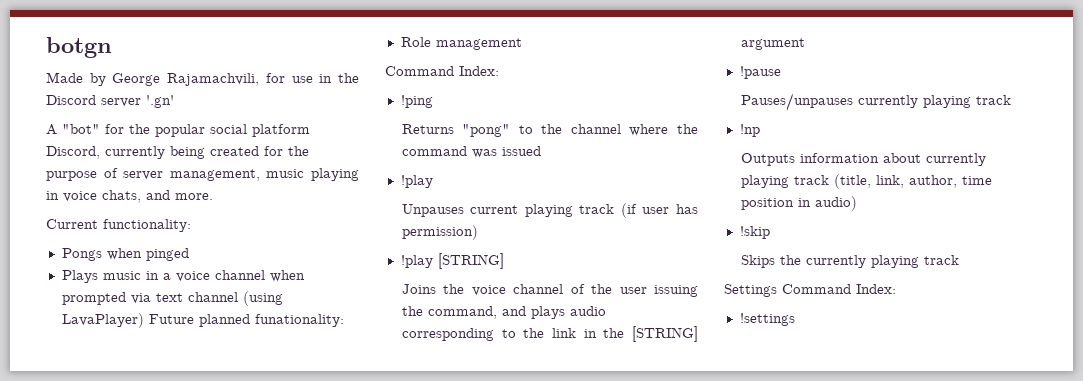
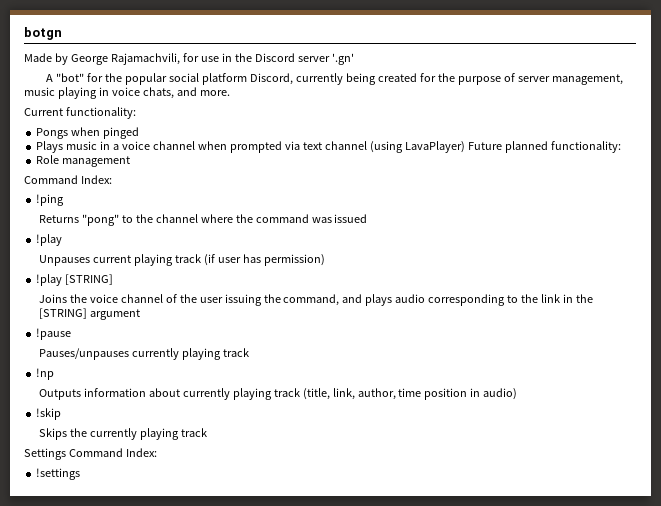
[254,314,344,327] funationality: -> [550,141,621,153] functionality:

